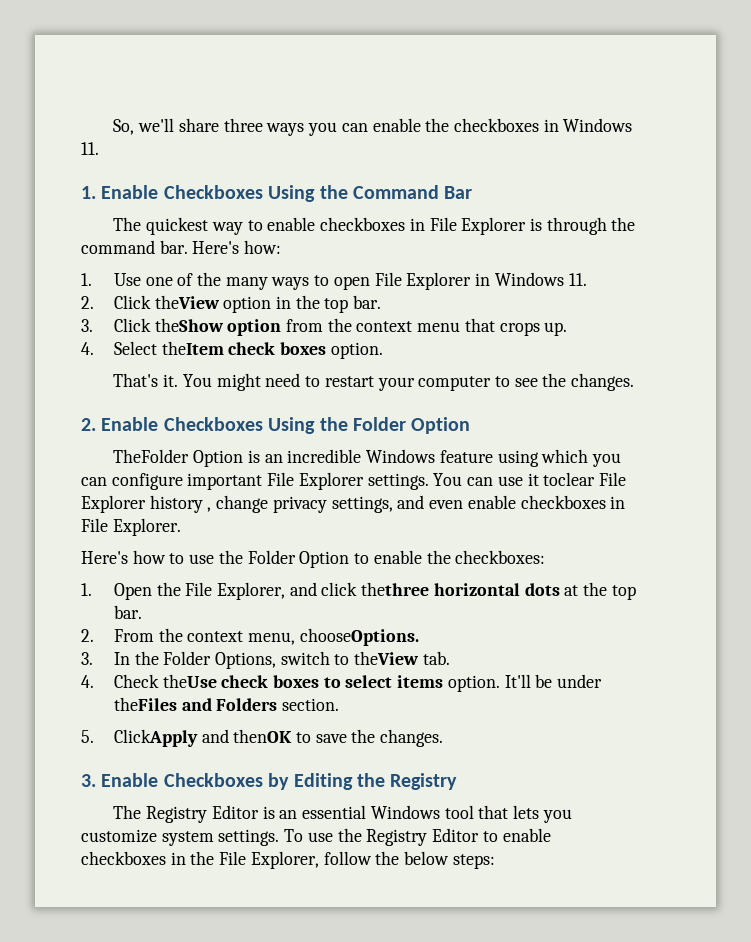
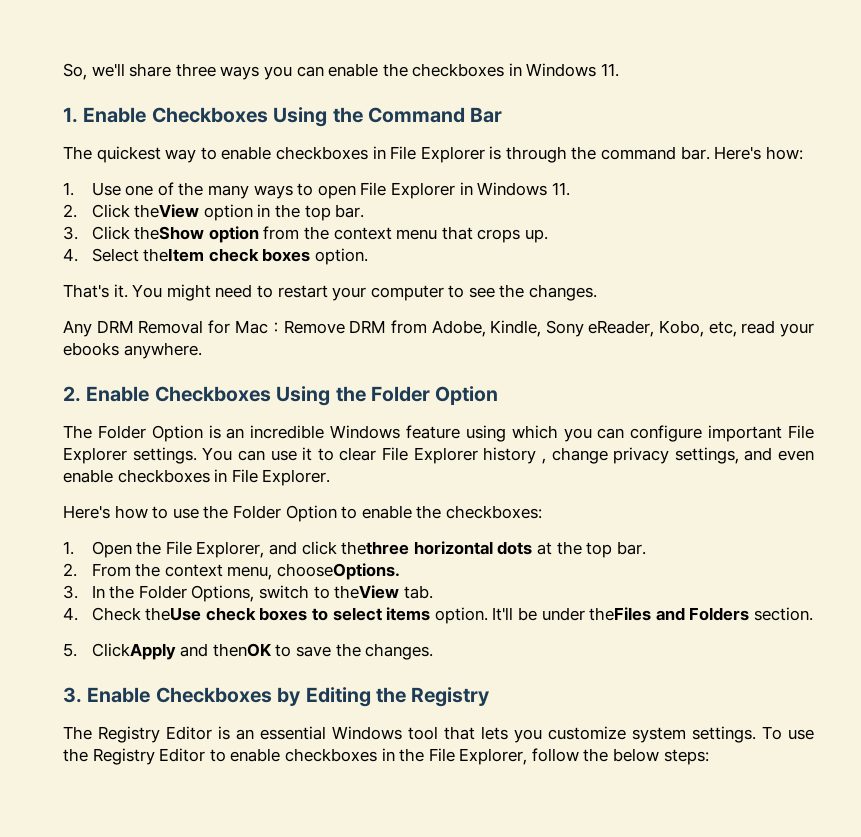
(635, 382) none -> [63,320,814,337] [63,342,202,359] // Any DRM Removal for Mac：Remove DRM from Adobe, Kindle, Sony eReader, Kobo, etc, read your ebooks anywhere.
[113,449,190,463] TheFolder -> [63,425,146,439] The Folder
[543,472,596,486] toclear -> [317,447,377,461] to clear

